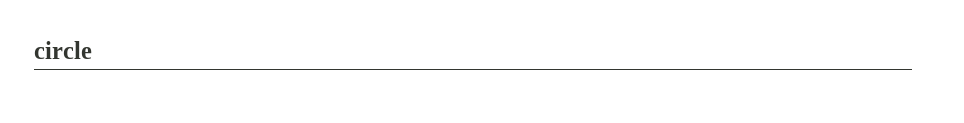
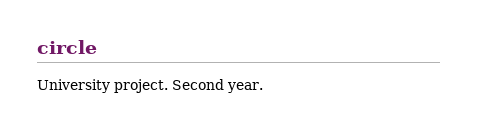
(92, 50) none -> [37,79,263,93] // University project. Second year.

